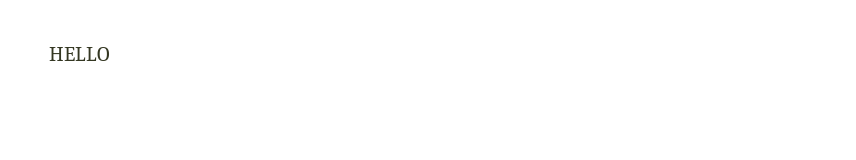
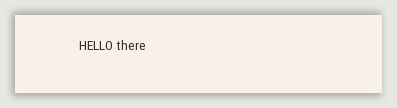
(110, 54) none -> [115,40,146,50] there

